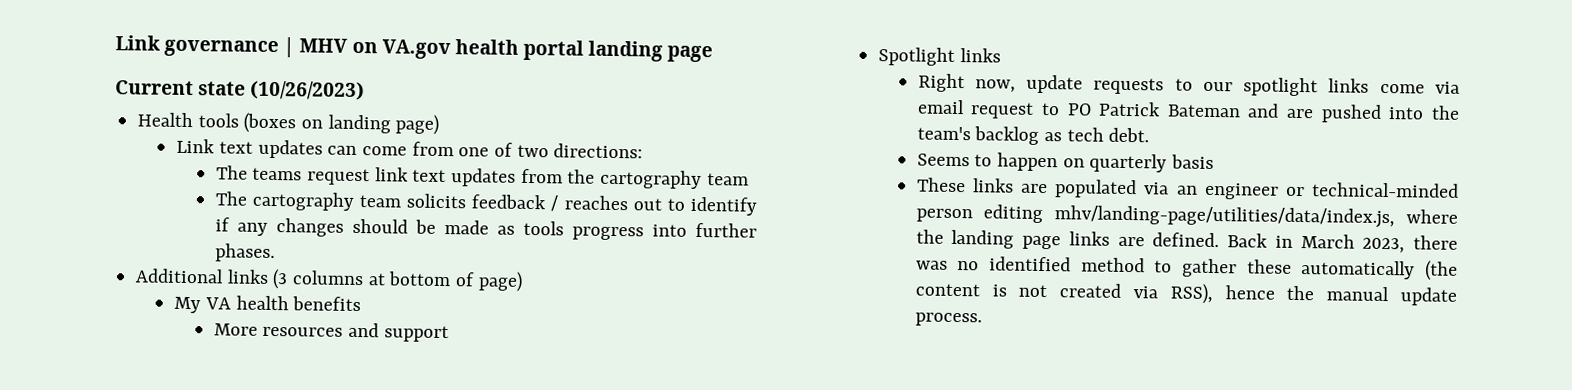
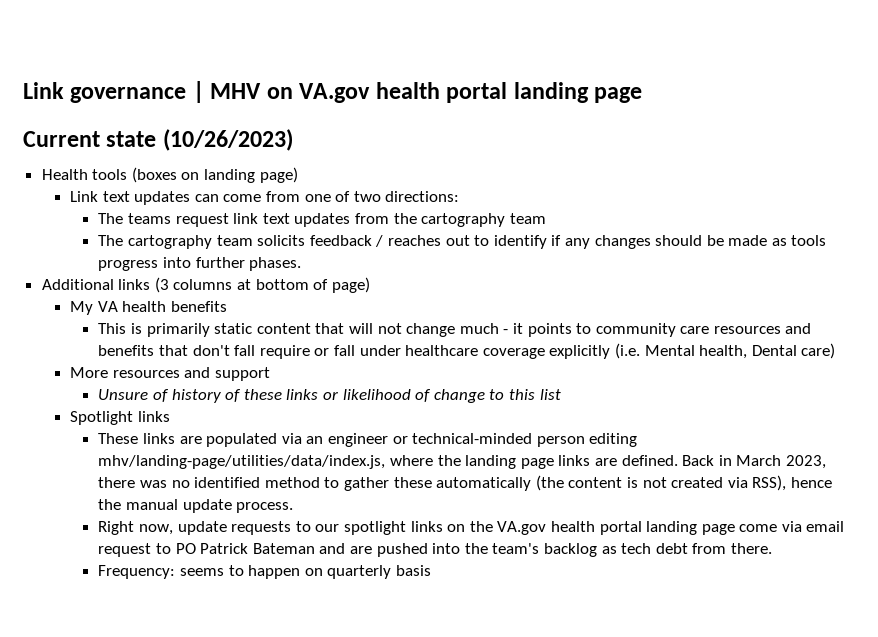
[213,322,449,343] [878,47,1002,66] [917,73,1460,97] [916,99,1460,123] [916,126,1150,145] [916,152,1215,173] More resources and support // Spotlight links // Right now, update requests to our spotlight links come via email request to PO Patrick Bateman and are pushed into the team's backlog as tech debt. // Seems to happen on quarterly basis -> [98,323,812,337] [98,343,836,359] [70,367,270,381] [98,389,561,403] [70,411,170,425] This is primarily static content that will not change much - it points to community care resources and benefits that don't fall require or fall under healthcare coverage explicitly (i.e. Mental health, Dental care) // More resources and support // Unsure of history of these links or likelihood of change to this list // Spotlight links
(982, 319) none -> [98,521,845,535] [98,543,772,557] [98,565,431,579] // Right now, update requests to our spotlight links on the VA.gov health portal landing page come via email request to PO Patrick Bateman and are pushed into the team's backlog as tech debt from there. // Frequency: seems to happen on quarterly basis

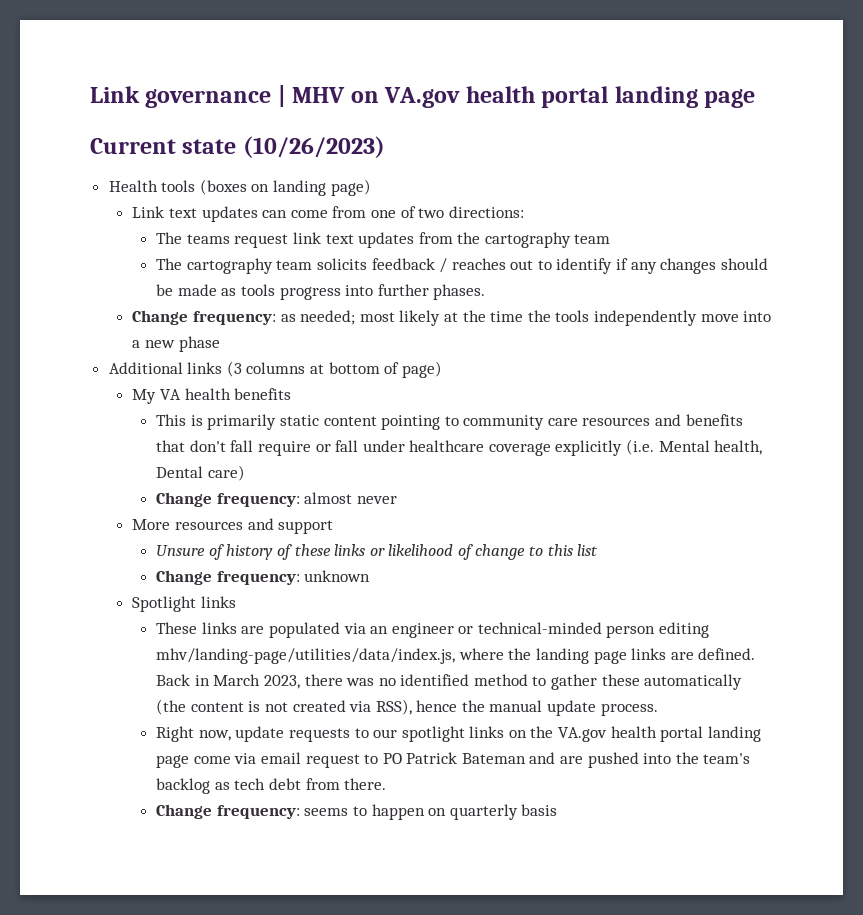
(302, 264) none -> [132,310,772,326] [132,336,220,352] // Change frequency: as needed; most likely at the time the tools independently move into a new phase
[315,323,572,337] that will not change much - it points -> [381,415,441,430] pointing
(836, 351) none -> [156,492,397,507] // Change frequency: almost never
(561, 394) none -> [156,570,371,585] // Change frequency: unknown
[98,565,176,579] Frequency: -> [156,804,300,819] Change frequency:

